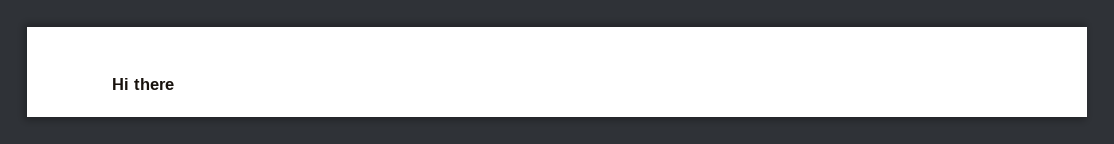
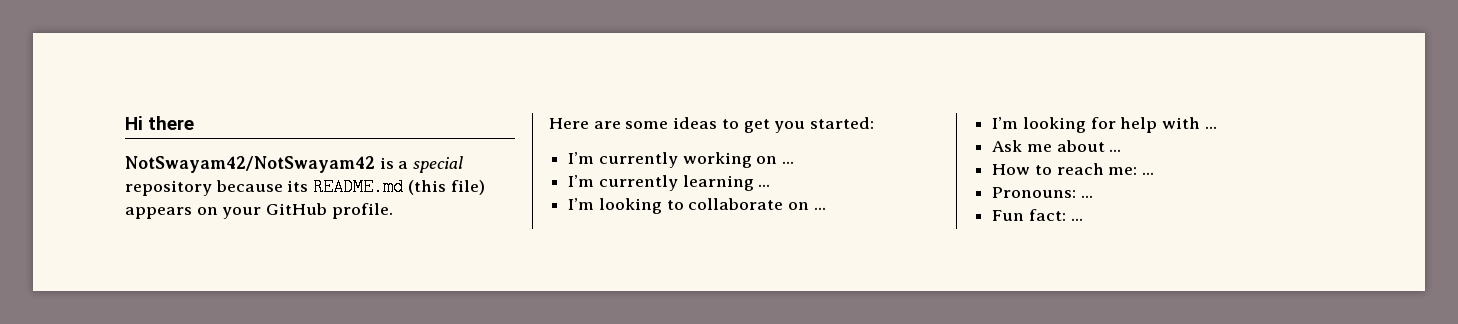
(174, 84) none -> [125,156,464,173] [125,178,485,196] [125,203,393,219] [549,117,875,133] [568,152,795,168] [568,175,771,191] [568,198,826,214] [992,117,1217,133] [992,140,1122,152] [992,163,1155,175] [992,187,1093,198] [992,209,1083,221] // NotSwayam42/NotSwayam42 is a special repository because its README.md (this file) appears on your GitHub profile. // Here are some ideas to get you started: // I’m currently working on ... // I’m currently learning ... // I’m looking to collaborate on ... // I’m looking for help with ... // Ask me about ... // How to reach me: ... // Pronouns: ... // Fun fact: ...

